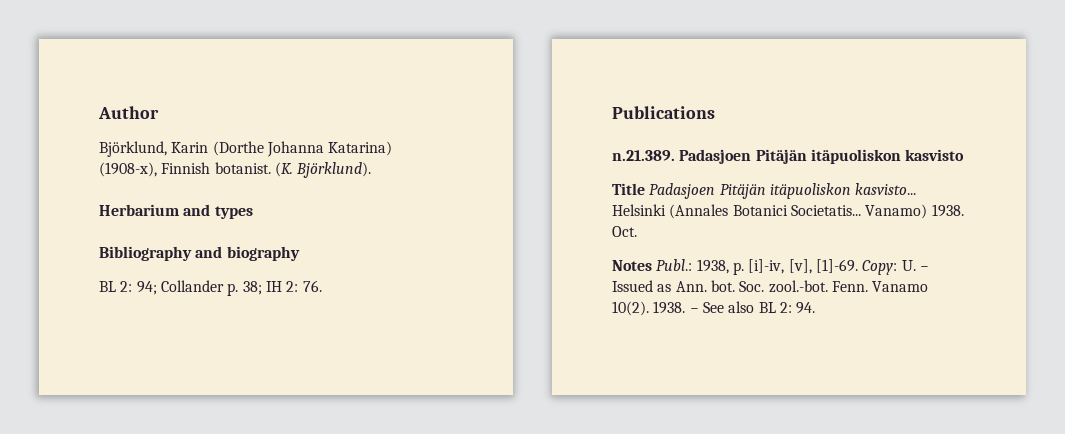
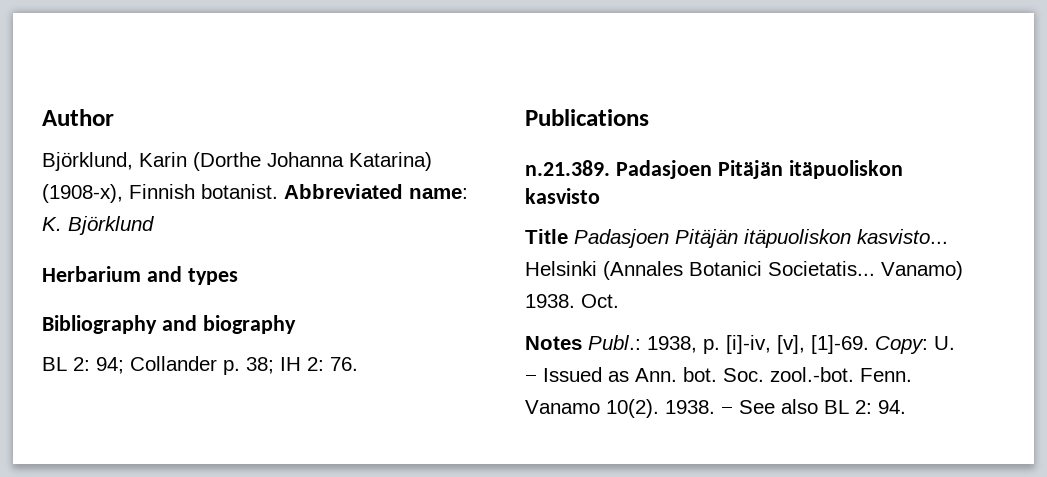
[274,162,372,178] (K. Björklund). -> [284,184,468,199] [42,216,154,235] Abbreviated name: K. Björklund

